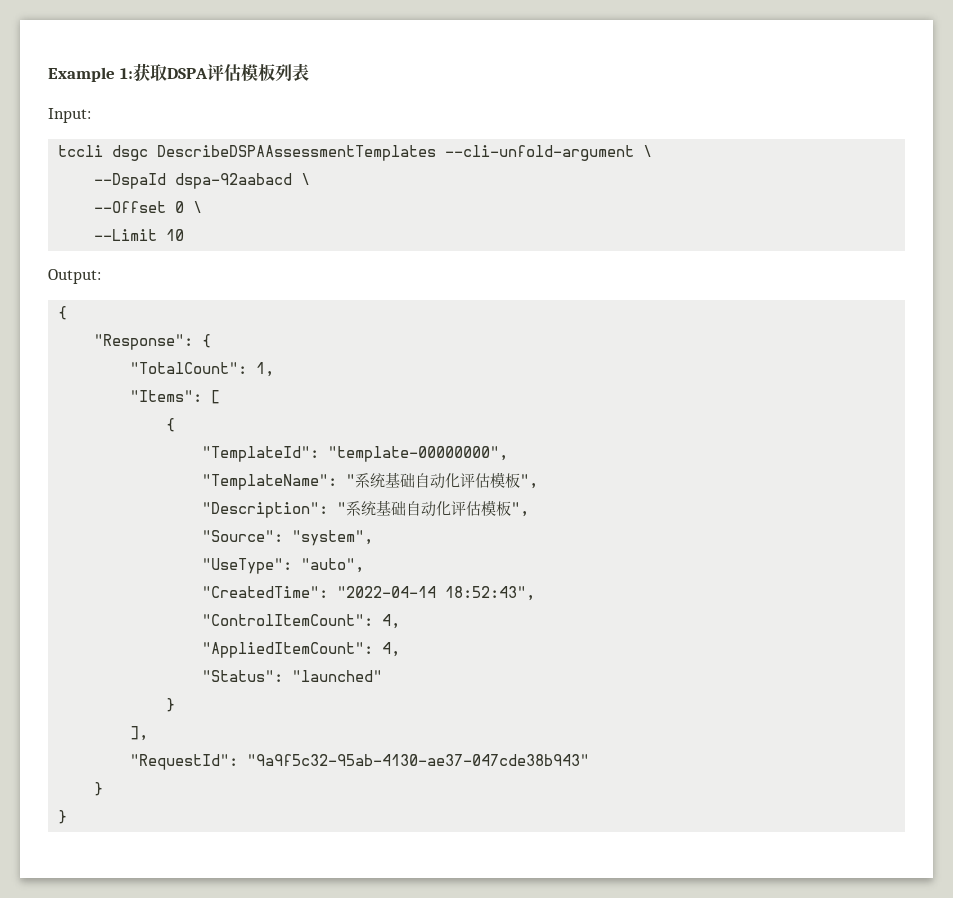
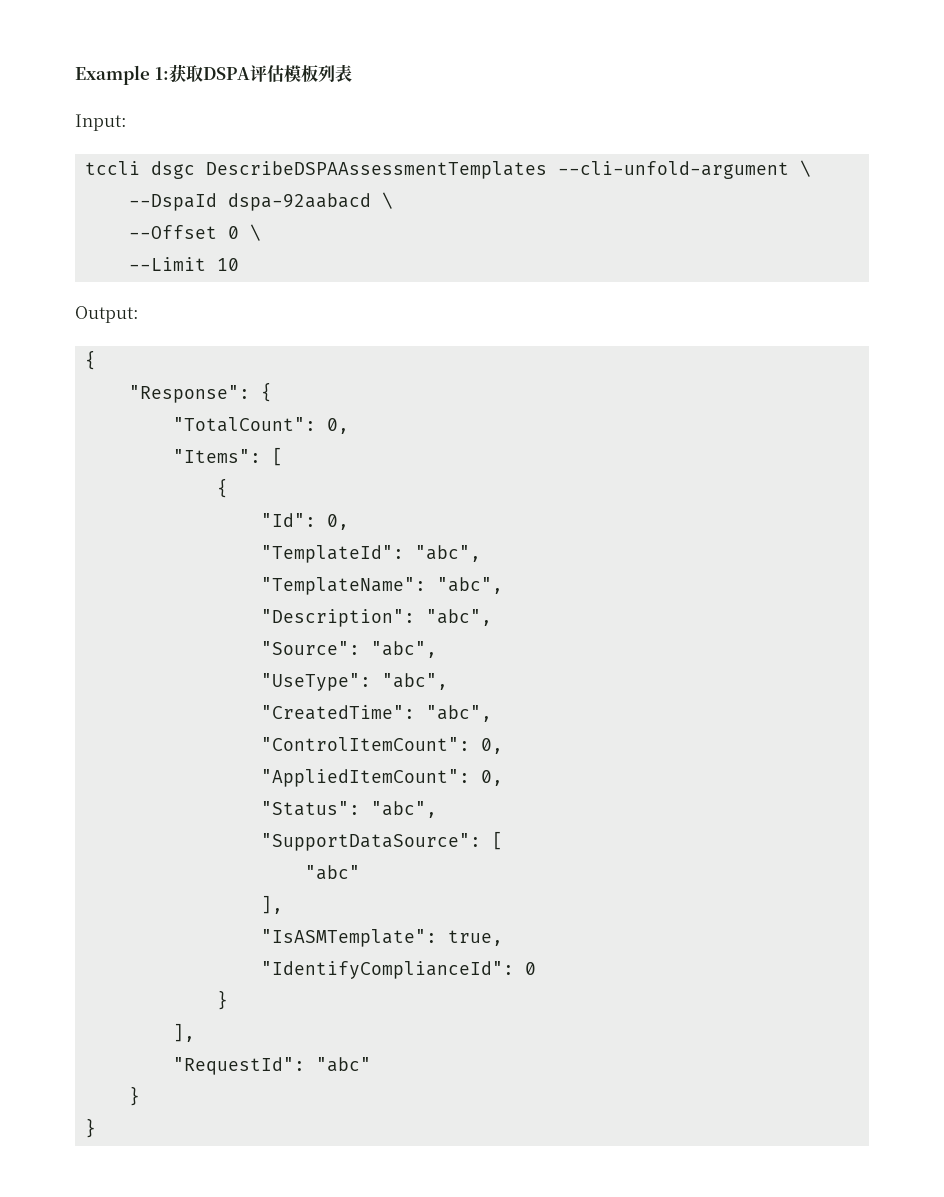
[256,362,275,377] 1, -> [327,418,350,434] 0,
(176, 425) none -> [261,513,350,530] // "Id": 0,
[328,446,509,462] "template-00000000", -> [415,545,482,562] "abc",
[346,472,539,489] [202,500,530,518] "系统基础自动化评估模板", // "Description": "系统基础自动化评估模板", -> [437,577,504,594] [261,609,493,627] "abc", // "Description": "abc",
[292,530,374,546] "system", -> [371,641,438,658] "abc",
[301,558,365,573] "auto", -> [382,673,449,690] "abc",
[337,586,536,601] "2022-04-14 18:52:43", -> [426,705,493,722] "abc",
[382,614,401,629] 4, -> [481,738,504,754] 0,
[382,642,401,657] 4, -> [481,770,504,786] 0,
[292,670,383,682] "launched" -> [371,801,438,818] [261,831,504,851] [305,865,361,880] [261,895,284,914] [261,929,504,947] [261,961,537,979] "abc", // "SupportDataSource": [ // "abc" // ], // "IsASMTemplate": true, // "IdentifyComplianceId": 0
[247,754,590,766] "9a9f5c32-95ab-4130-ae37-047cde38b943" -> [316,1057,372,1072] "abc"

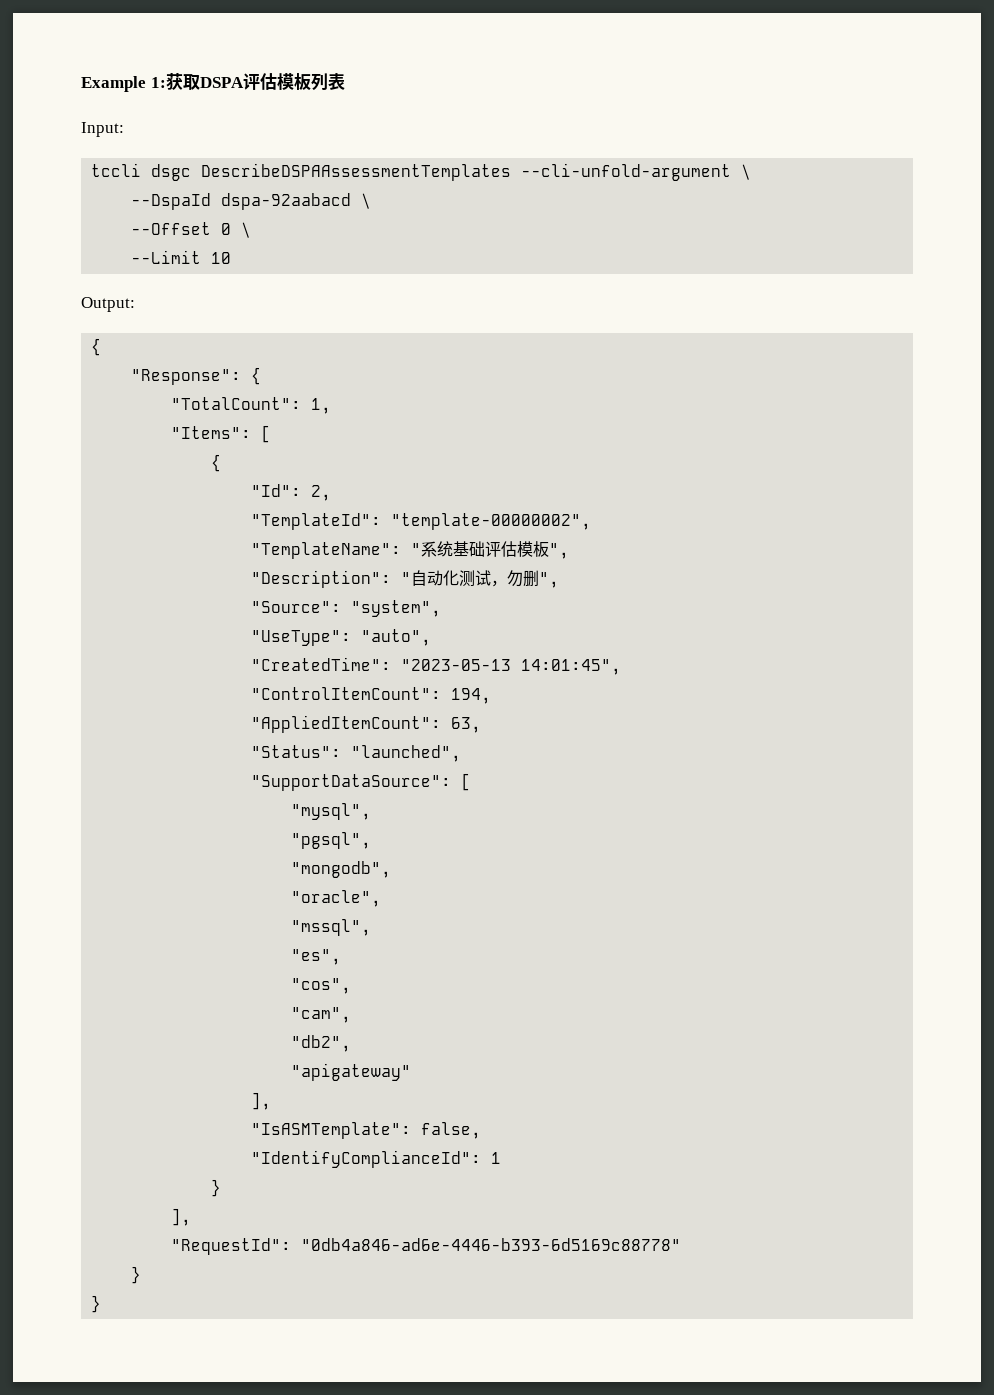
[327,418,350,434] 0, -> [311,398,332,414] 1,
[327,514,350,530] 0, -> [311,485,332,501] 2,
[415,545,482,562] "abc", -> [391,513,592,530] "template-00000002",
[437,577,504,594] [261,609,493,627] "abc", // "Description": "abc", -> [411,541,570,559] [251,570,560,588] "系统基础评估模板", // "Description": "自动化测试，勿删",
[371,641,438,658] "abc", -> [351,600,442,617] "system",
[382,673,449,690] "abc", -> [361,629,432,646] "auto",
[426,705,493,722] "abc", -> [401,659,622,675] "2023-05-13 14:01:45",
[481,738,504,754] 0, -> [451,688,492,704] 194,
[481,770,504,786] 0, -> [451,717,482,733] 63,
[371,801,438,818] "abc", -> [351,745,462,762] "launched",
[305,865,361,880] "abc" -> [291,803,372,820] [291,832,372,849] [291,861,392,878] [291,890,382,907] [291,919,372,936] [291,949,342,965] [291,978,352,994] [291,1007,352,1023] [291,1035,352,1052] [291,1063,412,1081] "mysql", // "pgsql", // "mongodb", // "oracle", // "mssql", // "es", // "cos", // "cam", // "db2", // "apigateway"
[448,930,504,946] true, -> [421,1122,482,1139] false,
[525,962,537,975] 0 -> [491,1152,502,1164] 1
[316,1057,372,1072] "abc" -> [301,1238,682,1251] "0db4a846-ad6e-4446-b393-6d5169c88778"

